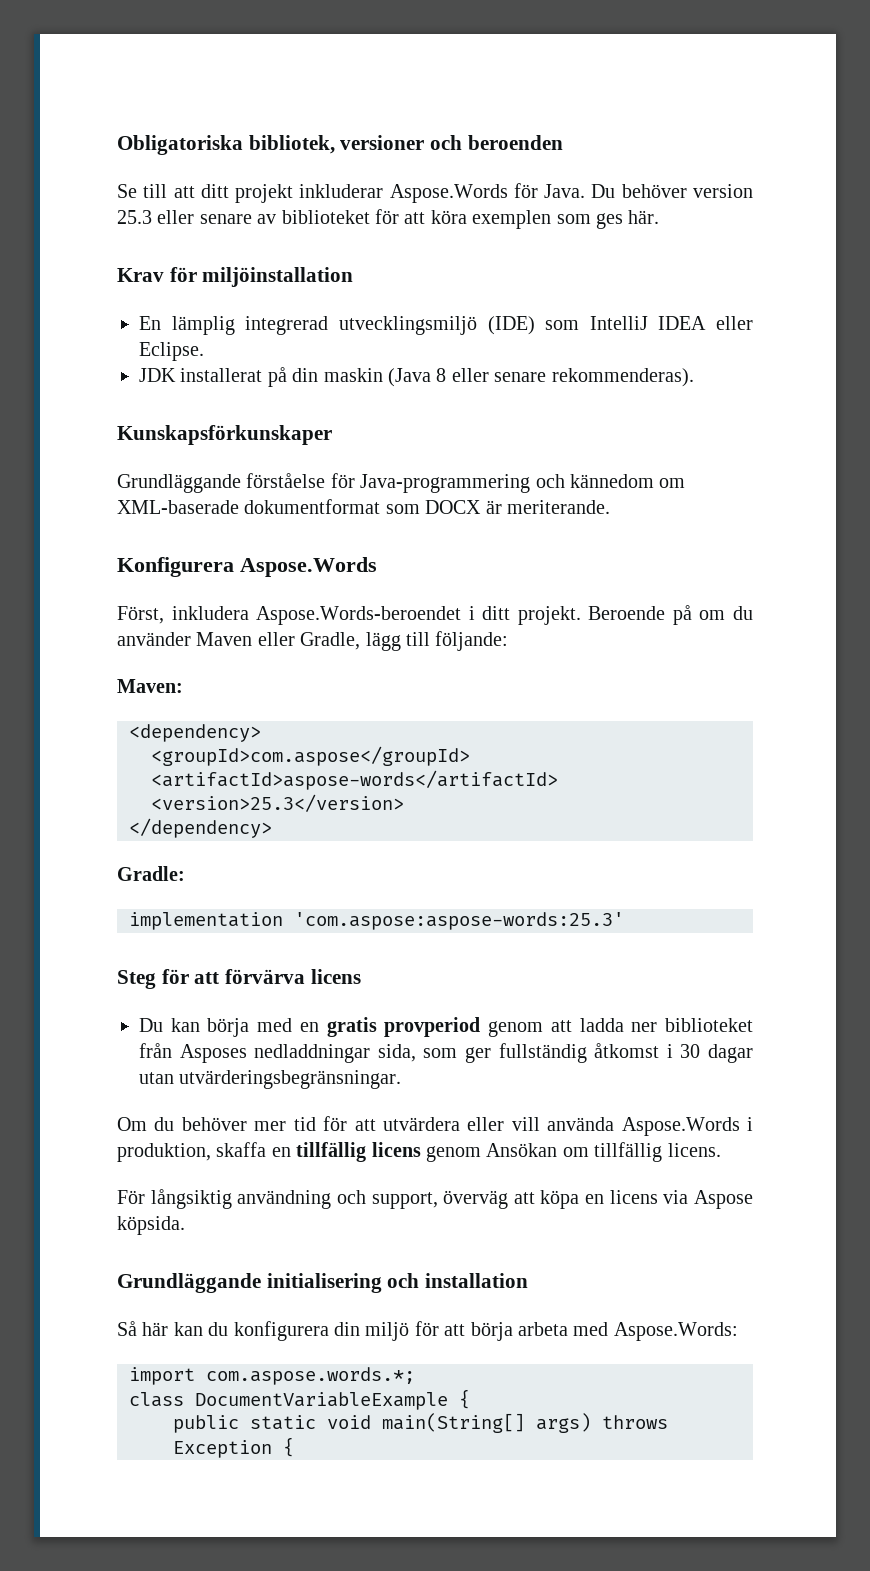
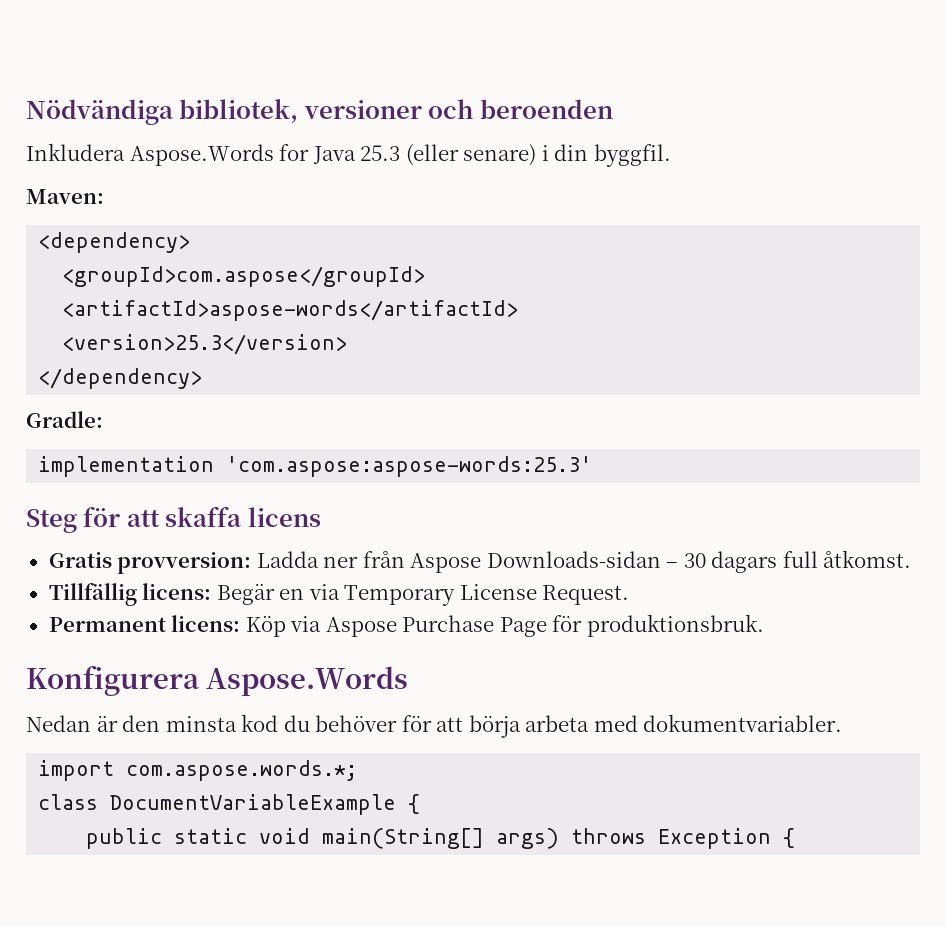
[117,135,243,155] Obligatoriska -> [26,99,173,125] Nödvändiga
[117,183,753,203] [117,209,660,229] [117,267,354,287] [139,316,753,335] [139,342,204,361] [139,367,694,387] [117,425,332,445] [117,473,686,493] [117,499,610,514] [117,557,377,577] [117,605,753,625] [117,631,509,651] Se till att ditt projekt inkluderar Aspose.Words för Java. Du behöver version 25.3 eller senare av biblioteket för att köra exemplen som ges här. // Krav för miljöinstallation // En lämplig integrerad utvecklingsmiljö (IDE) som IntelliJ IDEA eller Eclipse. // JDK installerat på din maskin (Java 8 eller senare rekommenderas). // Kunskapsförkunskaper // Grundläggande förståelse för Java-programmering och kännedom om XML-baserade dokumentformat som DOCX är meriterande. // Konfigurera Aspose.Words // Först, inkludera Aspose.Words-beroendet i ditt projekt. Beroende på om du använder Maven eller Gradle, lägg till följande: -> [26,143,671,167] Inkludera Aspose.Words for Java 25.3 (eller senare) i din byggfil.
[225,969,306,984] förvärva -> [165,506,242,527] skaffa
[139,1017,754,1037] [139,1043,754,1063] [139,1070,402,1089] [117,1116,753,1136] [117,1142,721,1162] [117,1189,753,1209] [117,1216,185,1235] [117,1273,529,1293] [117,1321,410,1341] Du kan börja med en gratis provperiod genom att ladda ner biblioteket från Asposes nedladdningar sida, som ger fullständig åtkomst i 30 dagar utan utvärderingsbegränsningar. // Om du behöver mer tid för att utvärdera eller vill använda Aspose.Words i produktion, skaffa en tillfällig licens genom Ansökan om tillfällig licens. // För långsiktig användning och support, överväg att köpa en licens via Aspose köpsida. // Grundläggande initialisering och installation // Så här kan du konfigurera din miljö -> [48,550,912,574] [48,583,630,606] [48,614,764,637] [26,666,409,696] [26,714,398,732] Gratis provversion: Ladda ner från Aspose Downloads‑sidan – 30 dagars full åtkomst. // Tillfällig licens: Begär en via Temporary License Request. // Permanent licens: Köp via Aspose Purchase Page för produktionsbruk. // Konfigurera Aspose.Words // Nedan är den minsta kod du behöver
[613,1322,738,1341] Aspose.Words: -> [643,714,843,732] dokumentvariabler.

